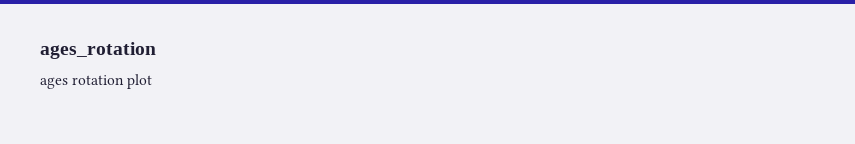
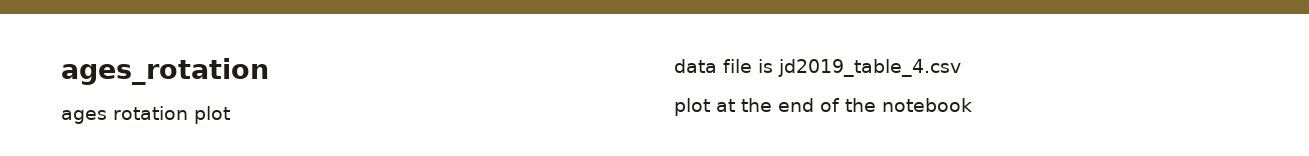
(153, 81) none -> [674,59,961,77] [674,98,972,116] // data file is jd2019_table_4.csv // plot at the end of the notebook

